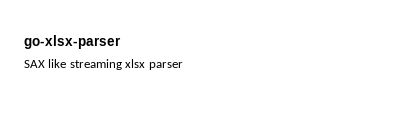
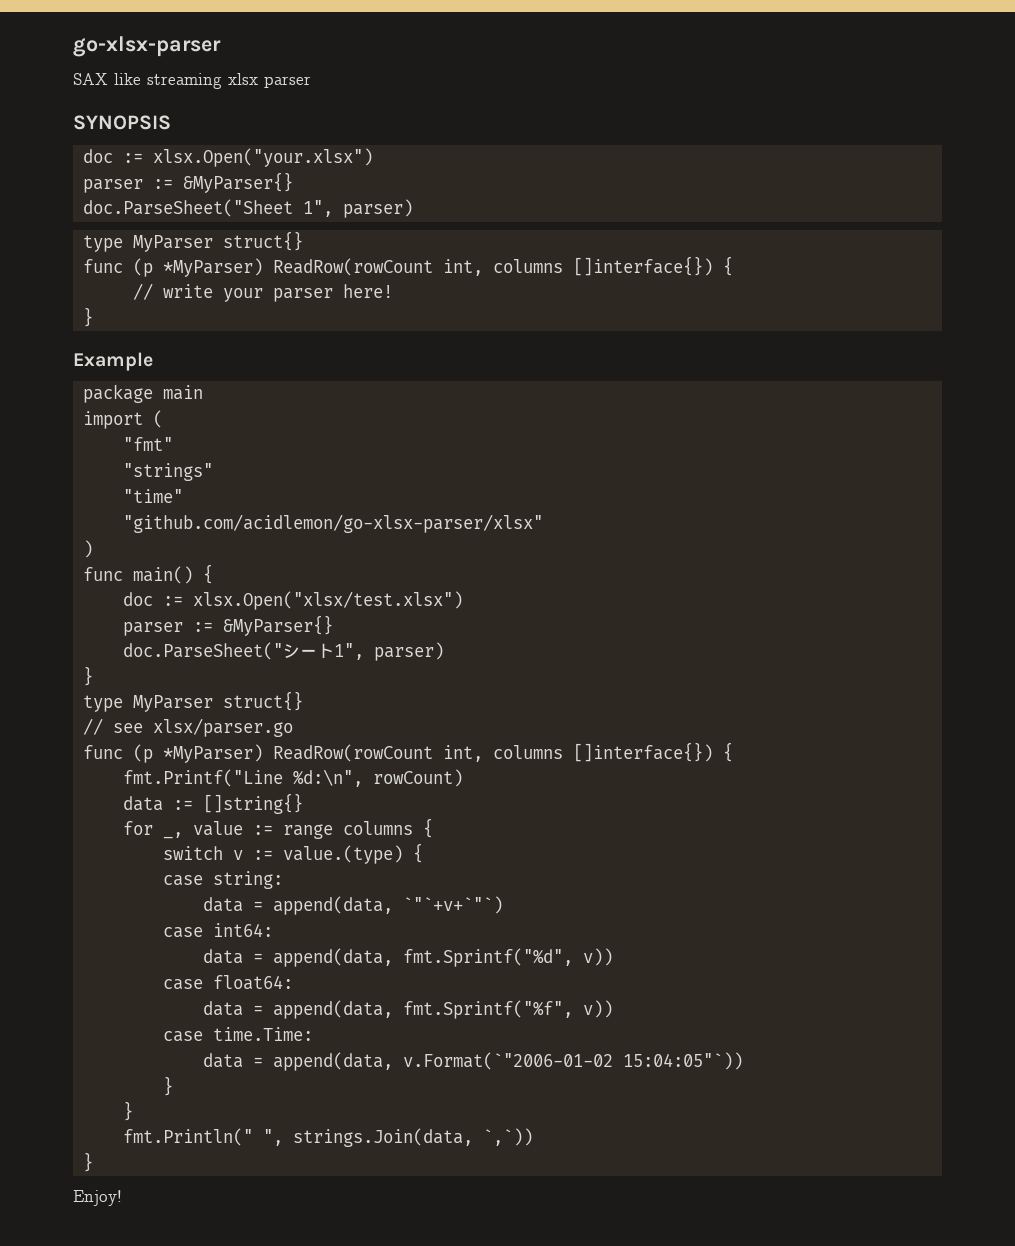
(183, 66) none -> [73,115,171,130] [83,148,374,167] [83,172,294,193] [83,199,414,218] [83,231,304,252] [83,256,734,277] [133,283,394,302] [83,307,94,327] [73,352,153,371] [83,384,204,403] [83,410,164,429] [123,437,174,451] [123,463,214,481] [123,489,184,503] [123,514,544,533] [83,540,94,558] [83,564,214,584] [123,591,464,610] [123,615,334,636] [123,642,445,661] [83,666,94,686] [83,691,304,712] [83,718,294,737] [83,742,734,763] [123,769,464,787] [123,793,304,814] [123,818,434,839] [163,843,424,864] [163,871,284,889] [203,896,504,915] [163,923,274,938] [203,948,614,967] [163,975,294,990] [203,1000,614,1019] [163,1027,314,1042] [203,1052,744,1071] [163,1076,174,1096] [123,1101,134,1121] [123,1128,534,1147] [83,1152,94,1172] [73,1190,122,1206] // SYNOPSIS // doc := xlsx.Open("your.xlsx") // parser := &MyParser{} // doc.ParseSheet("Sheet 1", parser) // type MyParser struct{} // func (p *MyParser) ReadRow(rowCount int, columns []interface{}) { // // write your parser here! // } // Example // package main // import ( // "fmt" // "strings" // "time" // "github.com/acidlemon/go-xlsx-parser/xlsx" // ) // func main() { // doc := xlsx.Open("xlsx/test.xlsx") // parser := &MyParser{} // doc.ParseSheet("シート1", parser) // } // type MyParser struct{} // // see xlsx/parser.go // func (p *MyParser) ReadRow(rowCount int, columns []interface{}) { // fmt.Printf("Line %d:\n", rowCount) // data := []string{} // for _, value := range columns { // switch v := value.(type) { // case string: // data = append(data, `"`+v+`"`) // case int64: // data = append(data, fmt.Sprintf("%d", v)) // case float64: // data = append(data, fmt.Sprintf("%f", v)) // case time.Time: // data = append(data, v.Format(`"2006-01-02 15:04:05"`)) // } // } // fmt.Println(" ", strings.Join(data, `,`)) // } // Enjoy!

